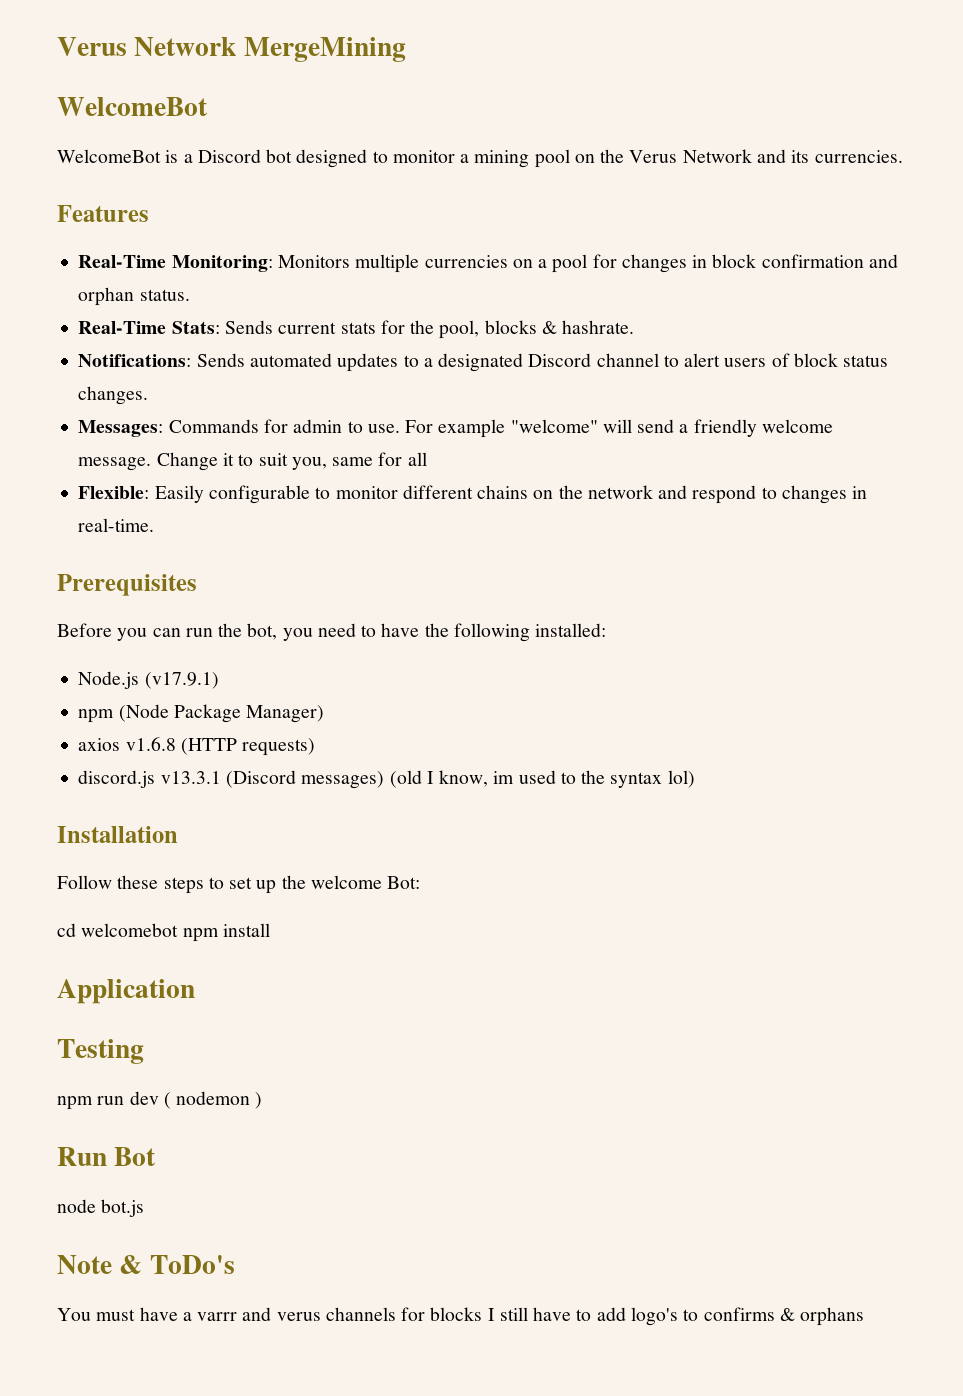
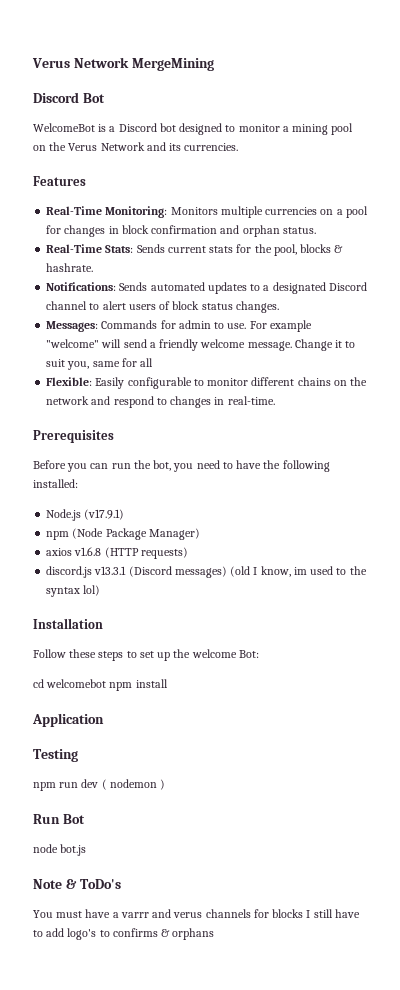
[57,97,208,116] WelcomeBot -> [33,92,105,103] Discord Bot

